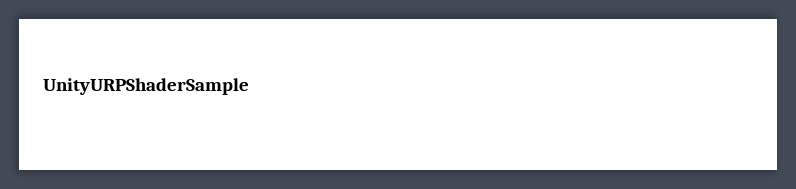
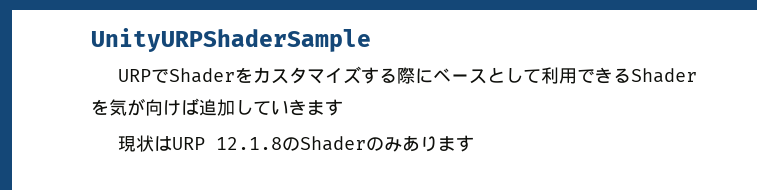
(249, 86) none -> [117,66,697,84] [91,98,343,116] [117,135,474,152] // URPでShaderをカスタマイズする際にベースとして利用できるShaderを気が向けば追加していきます // 現状はURP 12.1.8のShaderのみあります

